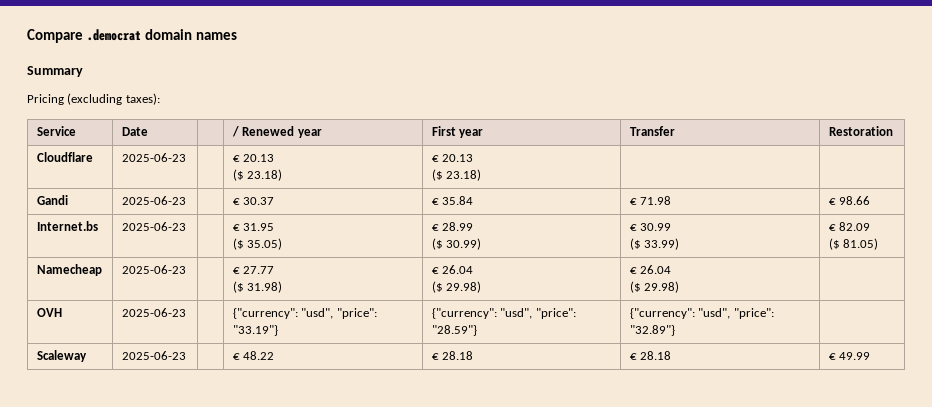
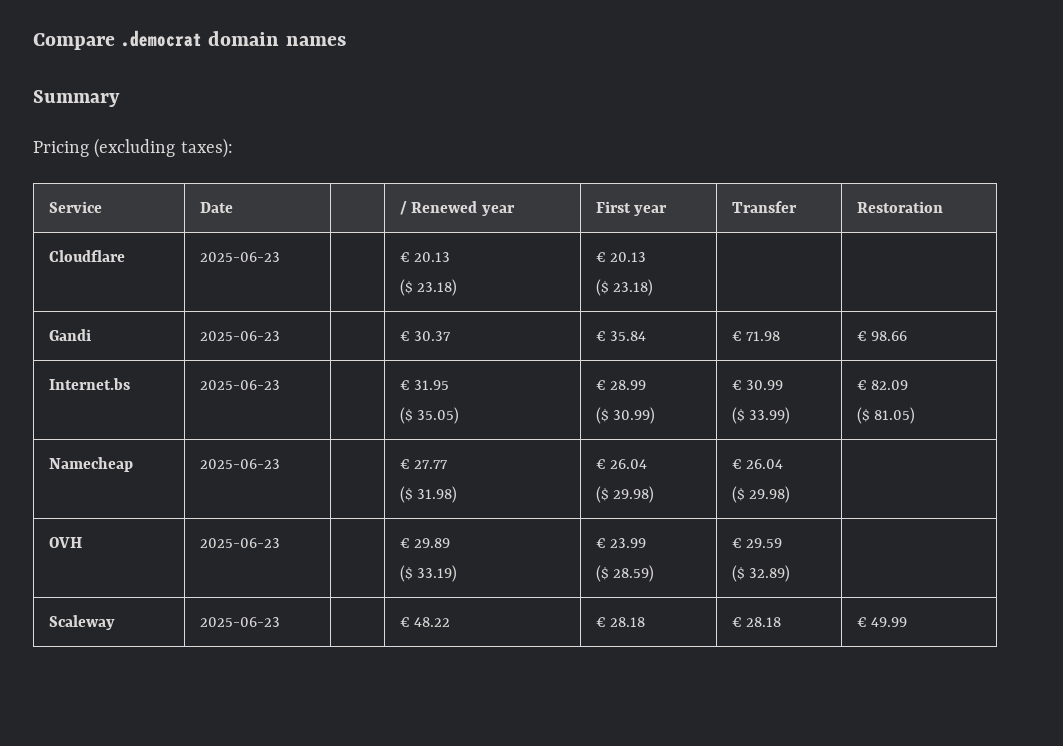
[232,308,377,319] [232,325,278,336] [431,308,576,319] [431,325,477,336] [629,308,774,319] [629,325,675,336] {"currency": "usd", "price": "33.19"} | {"currency": "usd", "price": "28.59"} | {"currency": "usd", "price": "32.89"} -> [399,538,451,548] [399,565,458,582] [595,538,647,548] [595,565,655,582] [731,538,783,548] [731,565,791,582] € 29.89 // ($ 33.19) | € 23.99 // ($ 28.59) | € 29.59 // ($ 32.89)

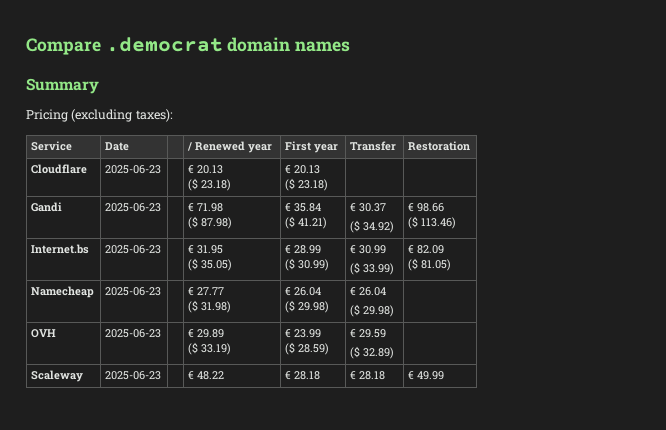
[414,331,452,341] 30.37 -> [197,203,224,212] [188,216,233,229] 71.98 // ($ 87.98)
[731,331,781,341] | € 71.98 -> [285,216,328,229] [350,203,387,212] [350,220,395,233] // ($ 41.21) | € 30.37 // ($ 34.92)
(908, 336) none -> [408,216,457,229] // ($ 113.46)

